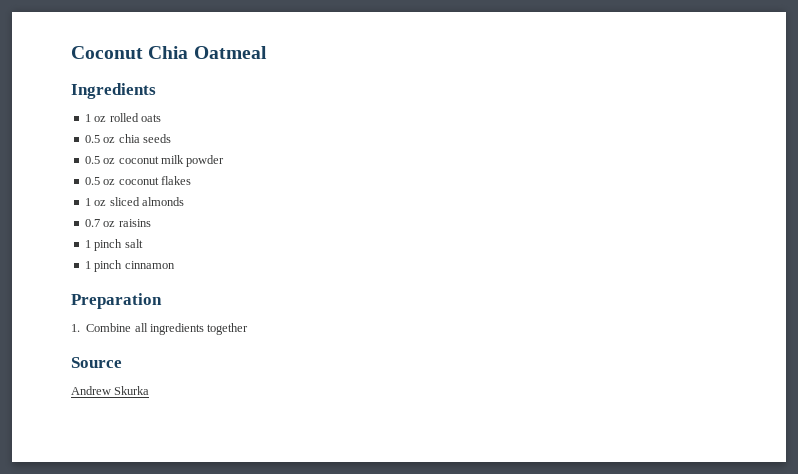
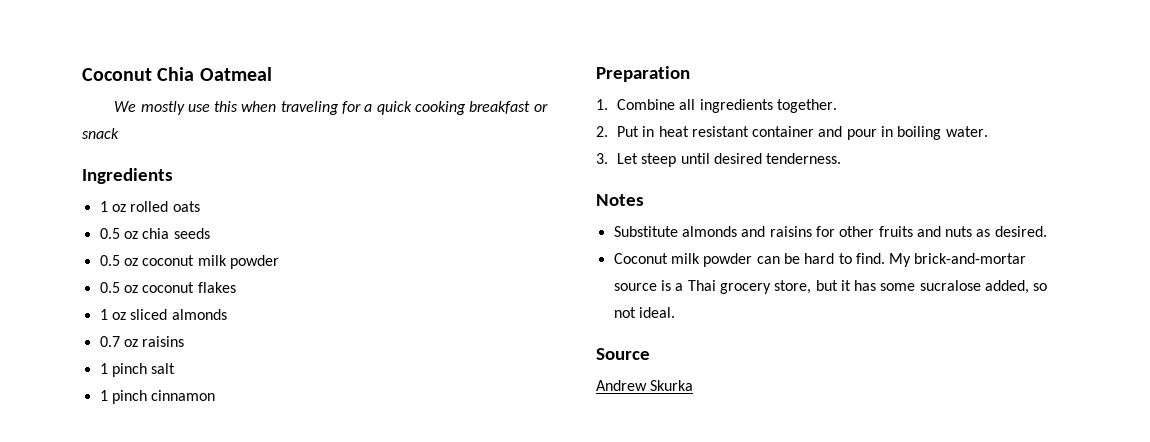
(267, 52) none -> [114,101,548,115] [82,128,119,139] // We mostly use this when traveling for a quick cooking breakfast or snack
[207,323,249,335] together -> [776,99,837,113] [596,126,988,140] [596,153,842,167] [596,194,644,206] [613,226,1047,237] [613,253,1027,267] [613,280,1048,294] [613,307,675,318] together. // 2. Put in heat resistant container and pour in boiling water. // 3. Let steep until desired tenderness. // Notes // Substitute almonds and raisins for other fruits and nuts as desired. // Coconut milk powder can be hard to find. My brick-and-mortar source is a Thai grocery store, but it has some sucralose added, so not ideal.

